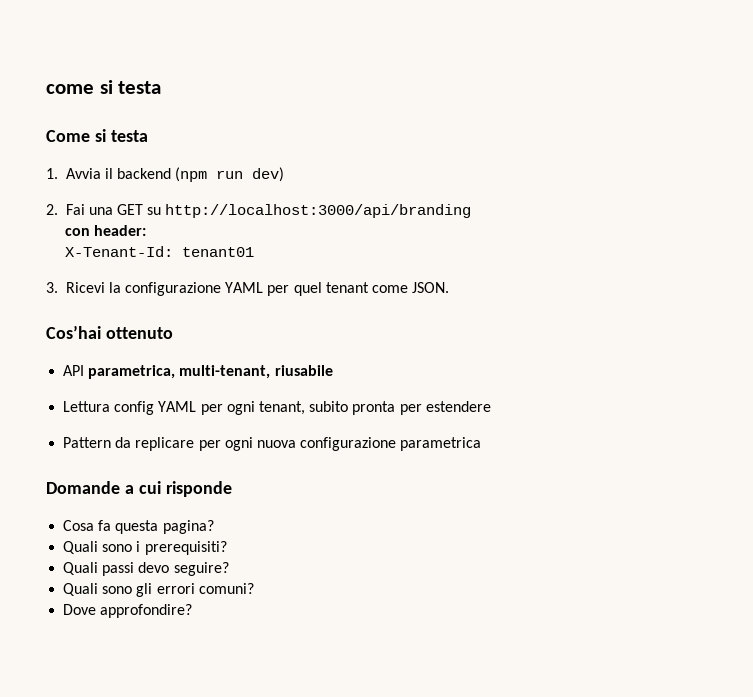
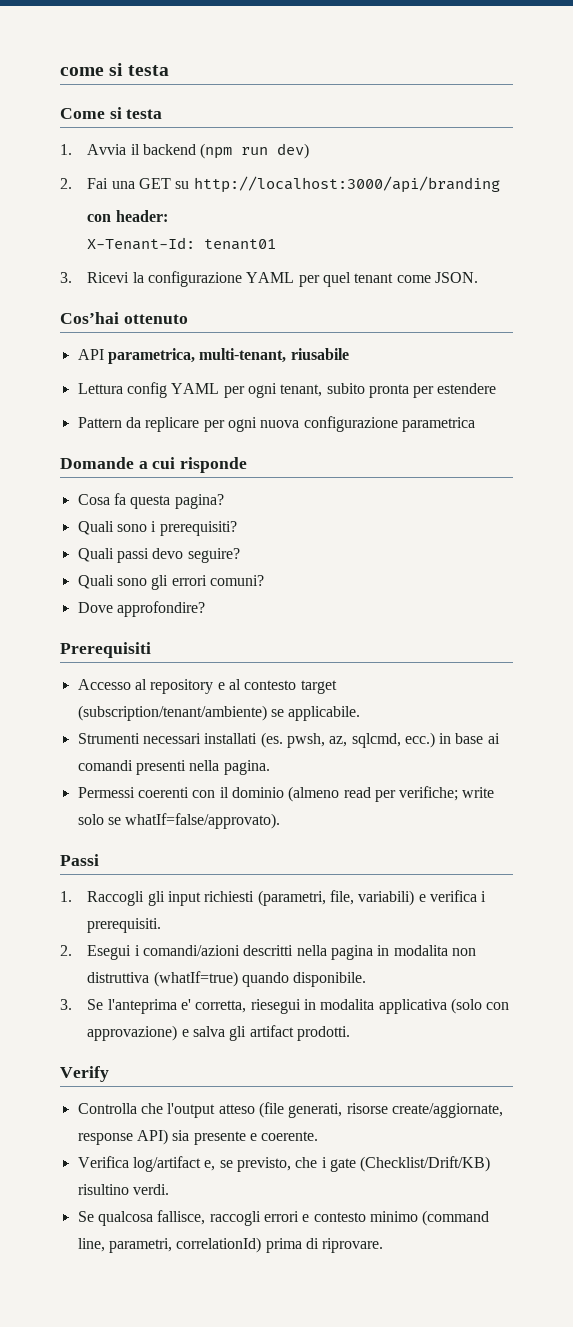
(193, 611) none -> [60,642,151,658] [77,679,337,694] [77,705,361,721] [77,732,500,748] [77,760,270,775] [77,786,495,802] [77,813,281,829] [60,854,99,866] [60,890,487,906] [87,918,162,933] [60,945,476,960] [87,971,367,987] [60,998,510,1014] [87,1025,351,1041] [60,1066,109,1082] [77,1102,503,1118] [77,1129,319,1145] [77,1156,491,1172] [77,1184,169,1195] [77,1210,490,1226] [77,1237,384,1253] // Prerequisiti // Accesso al repository e al contesto target (subscription/tenant/ambiente) se applicabile. // Strumenti necessari installati (es. pwsh, az, sqlcmd, ecc.) in base ai comandi presenti nella pagina. // Permessi coerenti con il dominio (almeno read per verifiche; write solo se whatIf=false/approvato). // Passi // 1. Raccogli gli input richiesti (parametri, file, variabili) e verifica i prerequisiti. // 2. Esegui i comandi/azioni descritti nella pagina in modalita non distruttiva (whatIf=true) quando disponibile. // 3. Se l'anteprima e' corretta, riesegui in modalita applicativa (solo con approvazione) e salva gli artifact prodotti. // Verify // Controlla che l'output atteso (file generati, risorse create/aggiornate, response API) sia presente e coerente. // Verifica log/artifact e, se previsto, che i gate (Checklist/Drift/KB) risultino verdi. // Se qualcosa fallisce, raccogli errori e contesto minimo (command line, parametri, correlationId) prima di riprovare.

